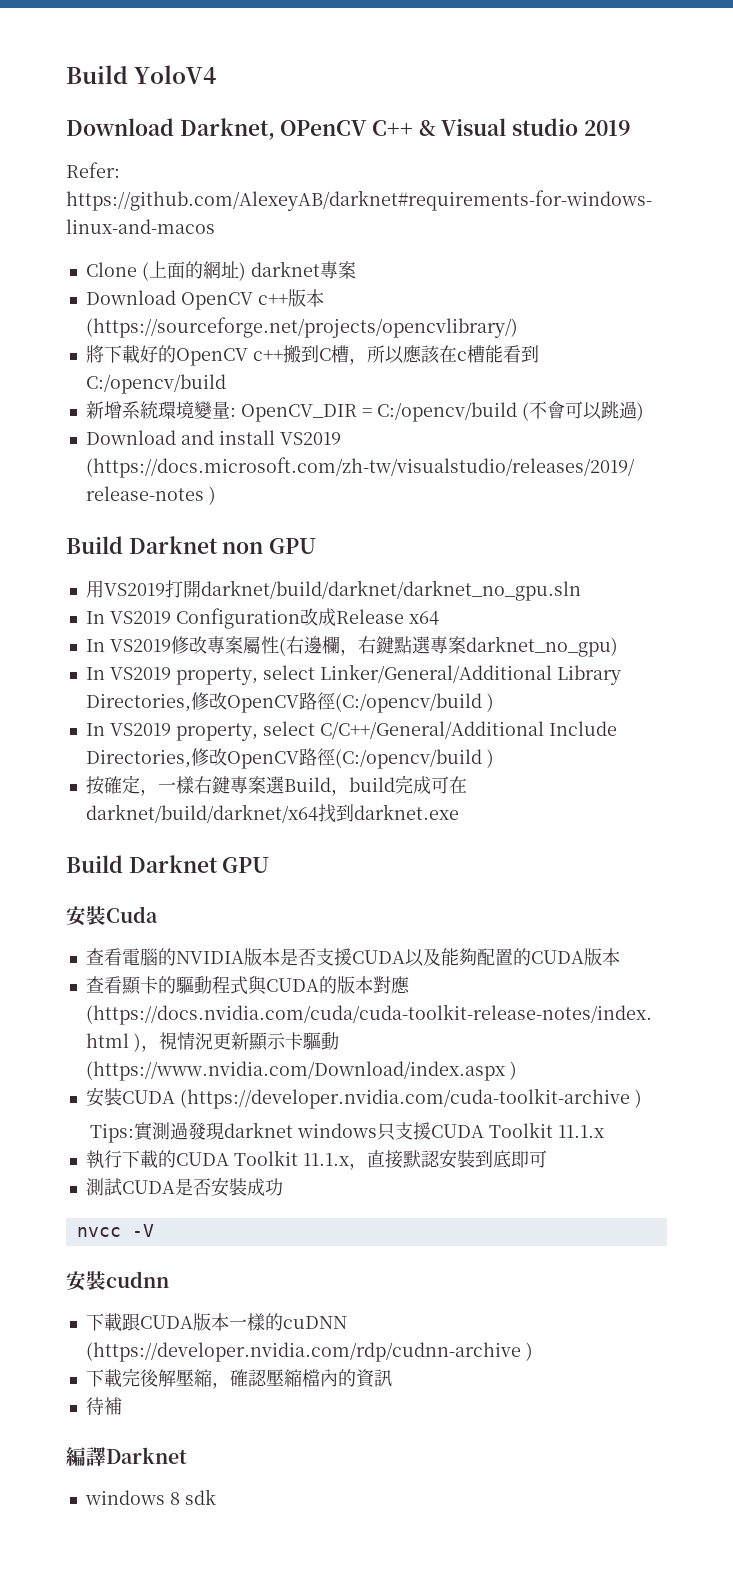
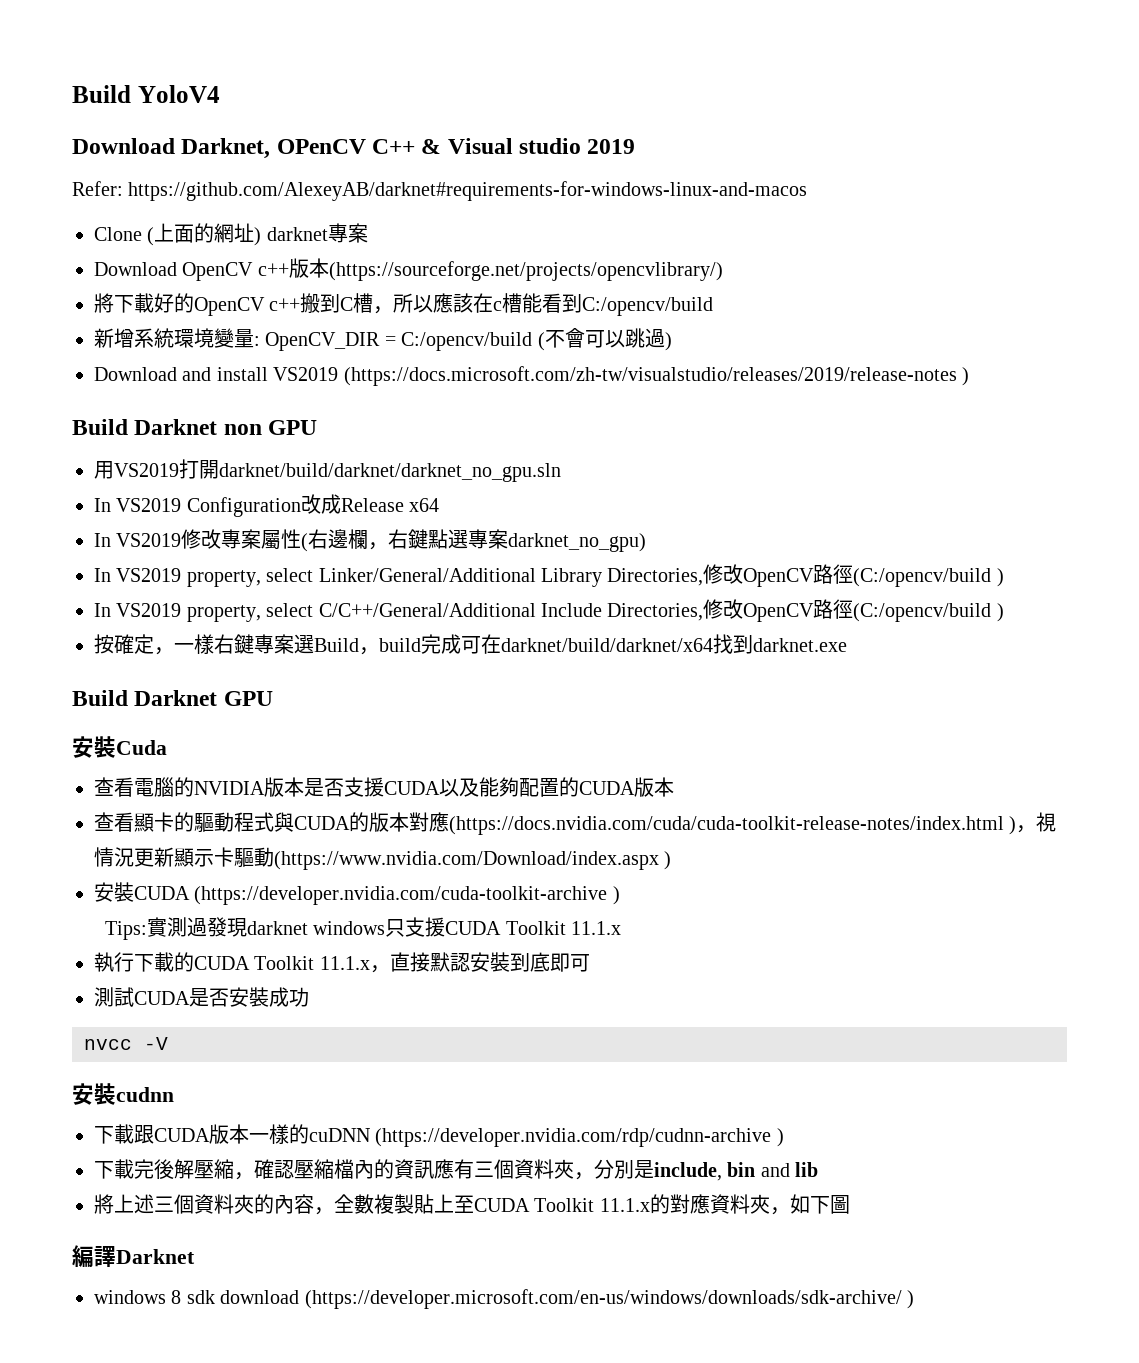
[85,1397,122,1415] // 待補 -> [434,1159,819,1181] [94,1194,850,1215] 應有三個資料夾，分別是include, bin and lib // 將上述三個資料夾的內容，全數複製貼上至CUDA Toolkit 11.1.x的對應資料夾，如下圖
(216, 1497) none -> [220,1289,914,1309] download (https://developer.microsoft.com/en-us/windows/downloads/sdk-archive/ )

